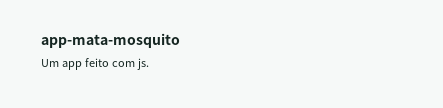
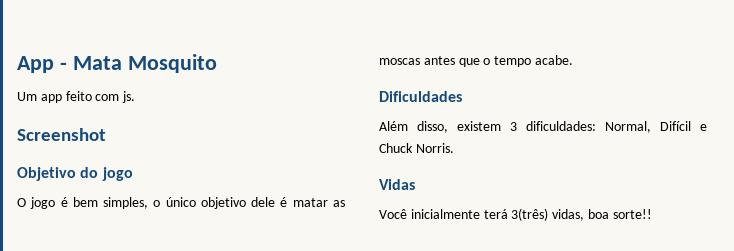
[41,33,180,48] app-mata-mosquito -> [17,54,217,73] App - Mata Mosquito
(149, 64) none -> [17,128,106,141] [17,167,133,181] [17,197,345,209] [379,55,573,67] [379,91,462,102] [379,121,707,133] [379,143,454,153] [379,179,415,190] [379,208,652,221] // Screenshot // Objetivo do jogo // O jogo é bem simples, o único objetivo dele é matar as moscas antes que o tempo acabe. // Dificuldades // Além disso, existem 3 dificuldades: Normal, Difícil e Chuck Norris. // Vidas // Você inicialmente terá 3(três) vidas, boa sorte!!

